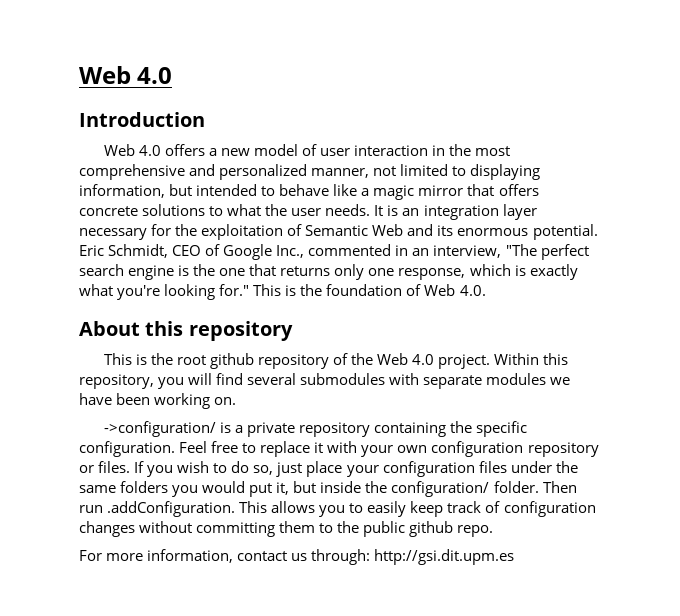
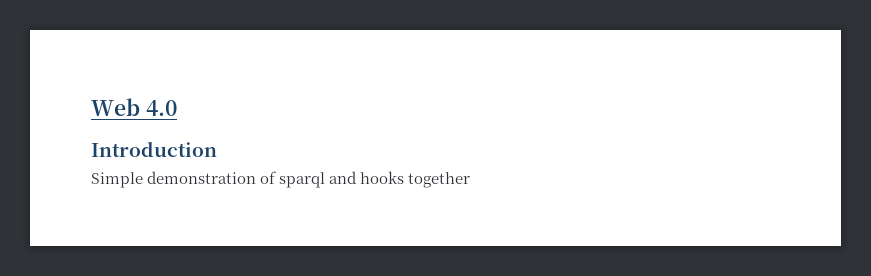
[103,144,511,156] [79,164,541,180] [79,184,539,200] [79,204,537,220] [79,224,598,240] [79,244,589,260] [79,264,578,280] [79,284,486,300] [79,321,293,341] [103,353,569,369] [79,373,571,389] [79,393,237,409] [103,421,528,437] [79,441,599,457] [79,461,578,477] [79,481,577,497] [79,501,596,517] [79,521,494,537] [79,549,515,565] Web 4.0 offers a new model of user interaction in the most comprehensive and personalized manner, not limited to displaying information, but intended to behave like a magic mirror that offers concrete solutions to what the user needs. It is an integration layer necessary for the exploitation of Semantic Web and its enormous potential. Eric Schmidt, CEO of Google Inc., commented in an interview, "The perfect search engine is the one that returns only one response, which is exactly what you're looking for." This is the foundation of Web 4.0. // About this repository // This is the root github repository of the Web 4.0 project. Within this repository, you will find several submodules with separate modules we have been working on. // ->configuration/ is a private repository containing the specific configuration. Feel free to replace it with your own configuration repository or files. If you wish to do so, just place your configuration files under the same folders you would put it, but inside the configuration/ folder. Then run .addConfiguration. This allows you to easily keep track of configuration changes without committing them to the public github repo. // For more information, contact us through: http://gsi.dit.upm.es -> [91,171,471,188] Simple demonstration of sparql and hooks together

